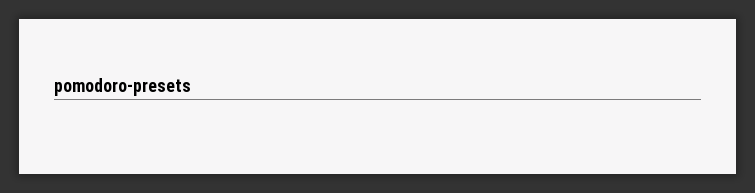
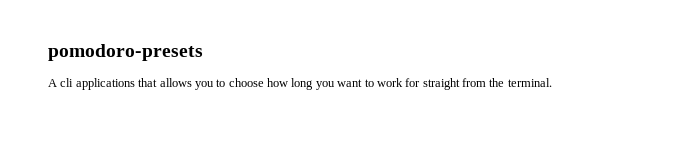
(191, 87) none -> [48,78,552,90] // A cli applications that allows you to choose how long you want to work for straight from the terminal.

